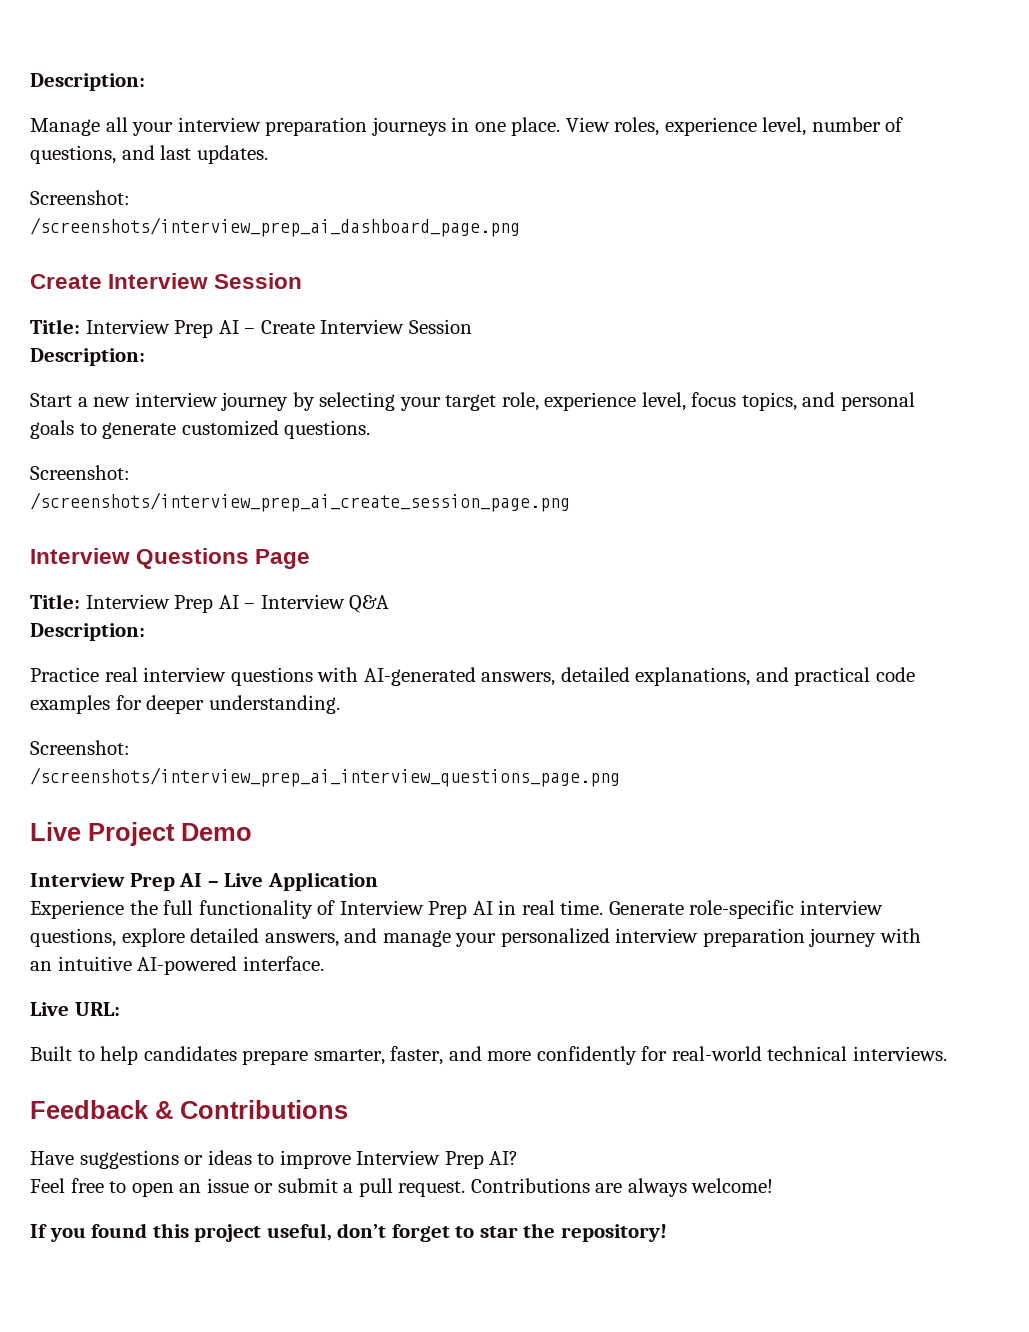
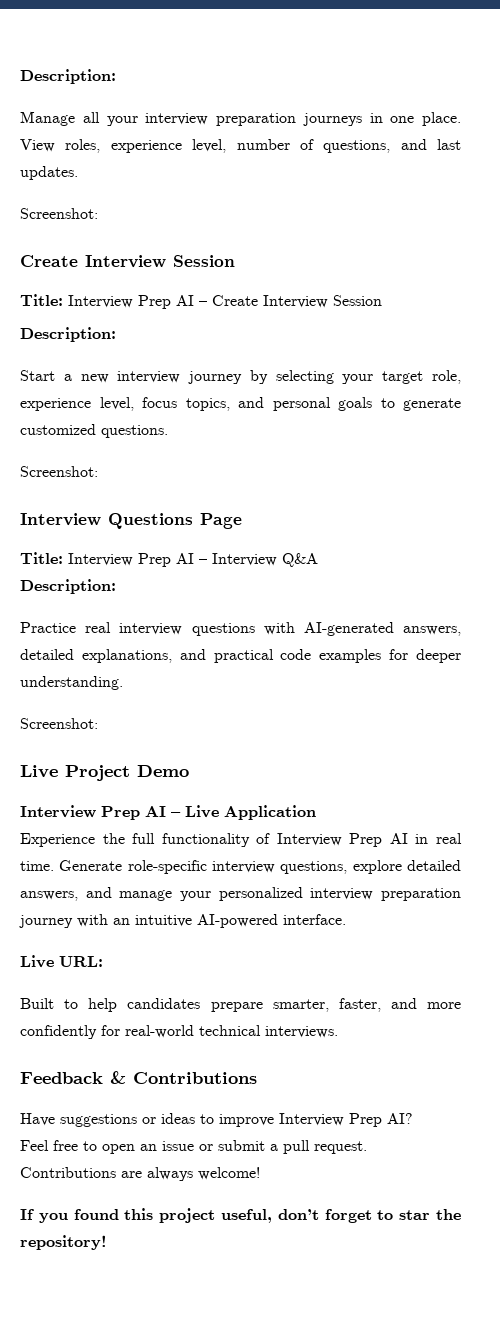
[30,217,520,237] // /screenshots/interview_prep_ai_dashboard_page.png -> (98, 213) none
[30,492,570,512] // /screenshots/interview_prep_ai_create_session_page.png -> (98, 471) none
[30,767,620,787] // /screenshots/interview_prep_ai_interview_questions_page.png -> (98, 723) none

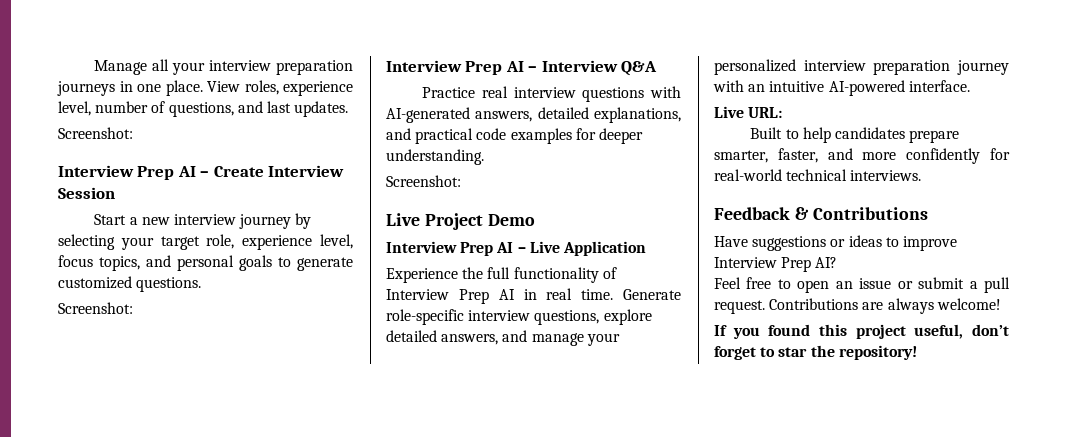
[20,69,116,84] Description: // -> (94, 67) none
[20,255,235,268] [20,294,63,306] Create Interview Session // Title: -> (133, 133) none
[20,327,116,342] // Description: -> (115, 193) none
[108,513,242,529] [20,552,133,566] Questions Page // Title: Interview -> (462, 66) none
[20,579,116,594] // Description: -> (658, 68) none

